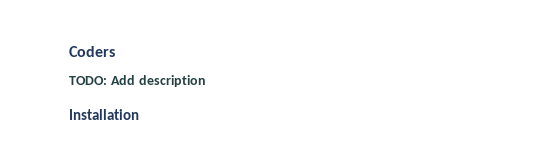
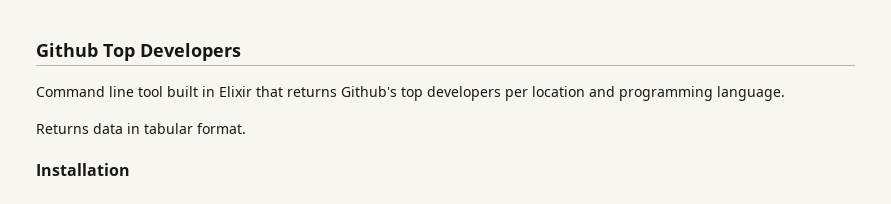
[69,46,115,57] [69,75,206,87] Coders // TODO: Add description -> [36,43,241,61] [36,86,785,101] [36,123,246,134] Github Top Developers // Command line tool built in Elixir that returns Github's top developers per location and programming language. // Returns data in tabular format.

